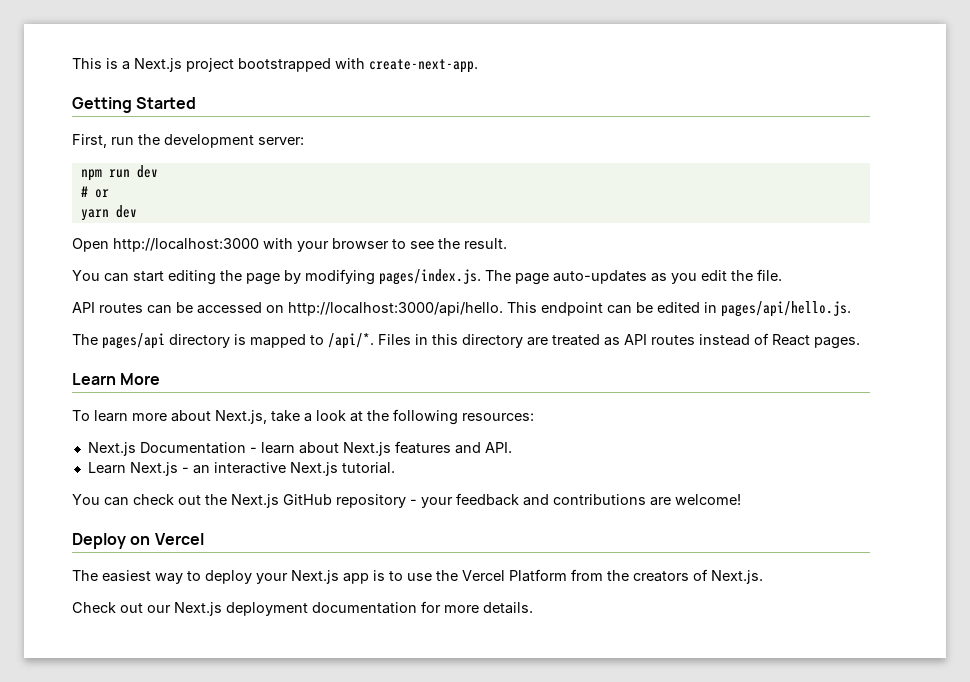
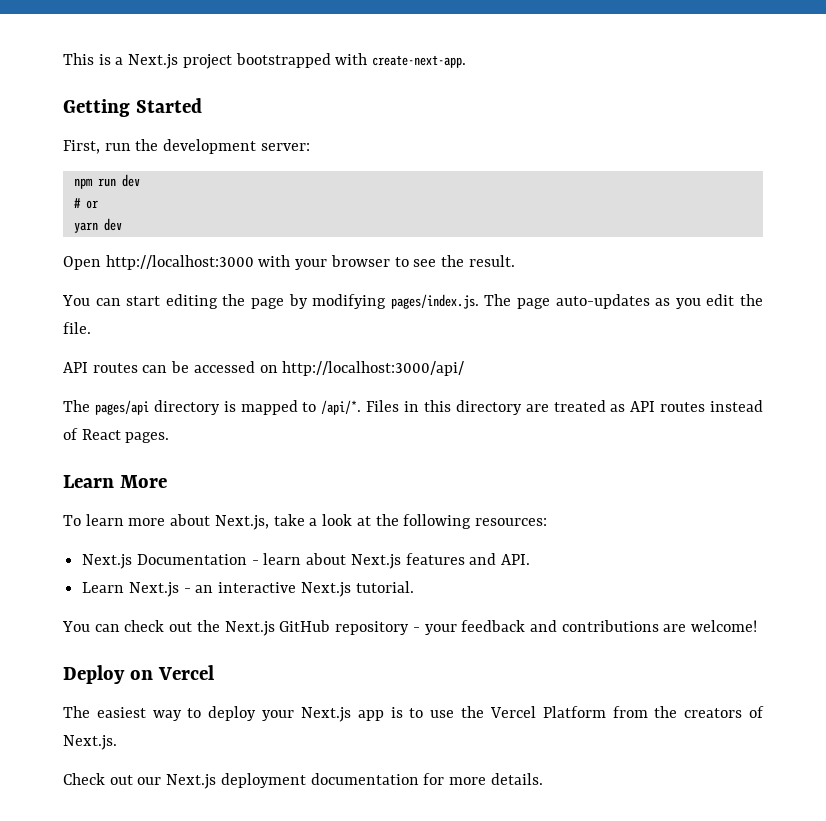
[288,301,851,317] http://localhost:3000/api/hello. This endpoint can be edited in pages/api/hello.js. -> [282,361,465,376] http://localhost:3000/api/

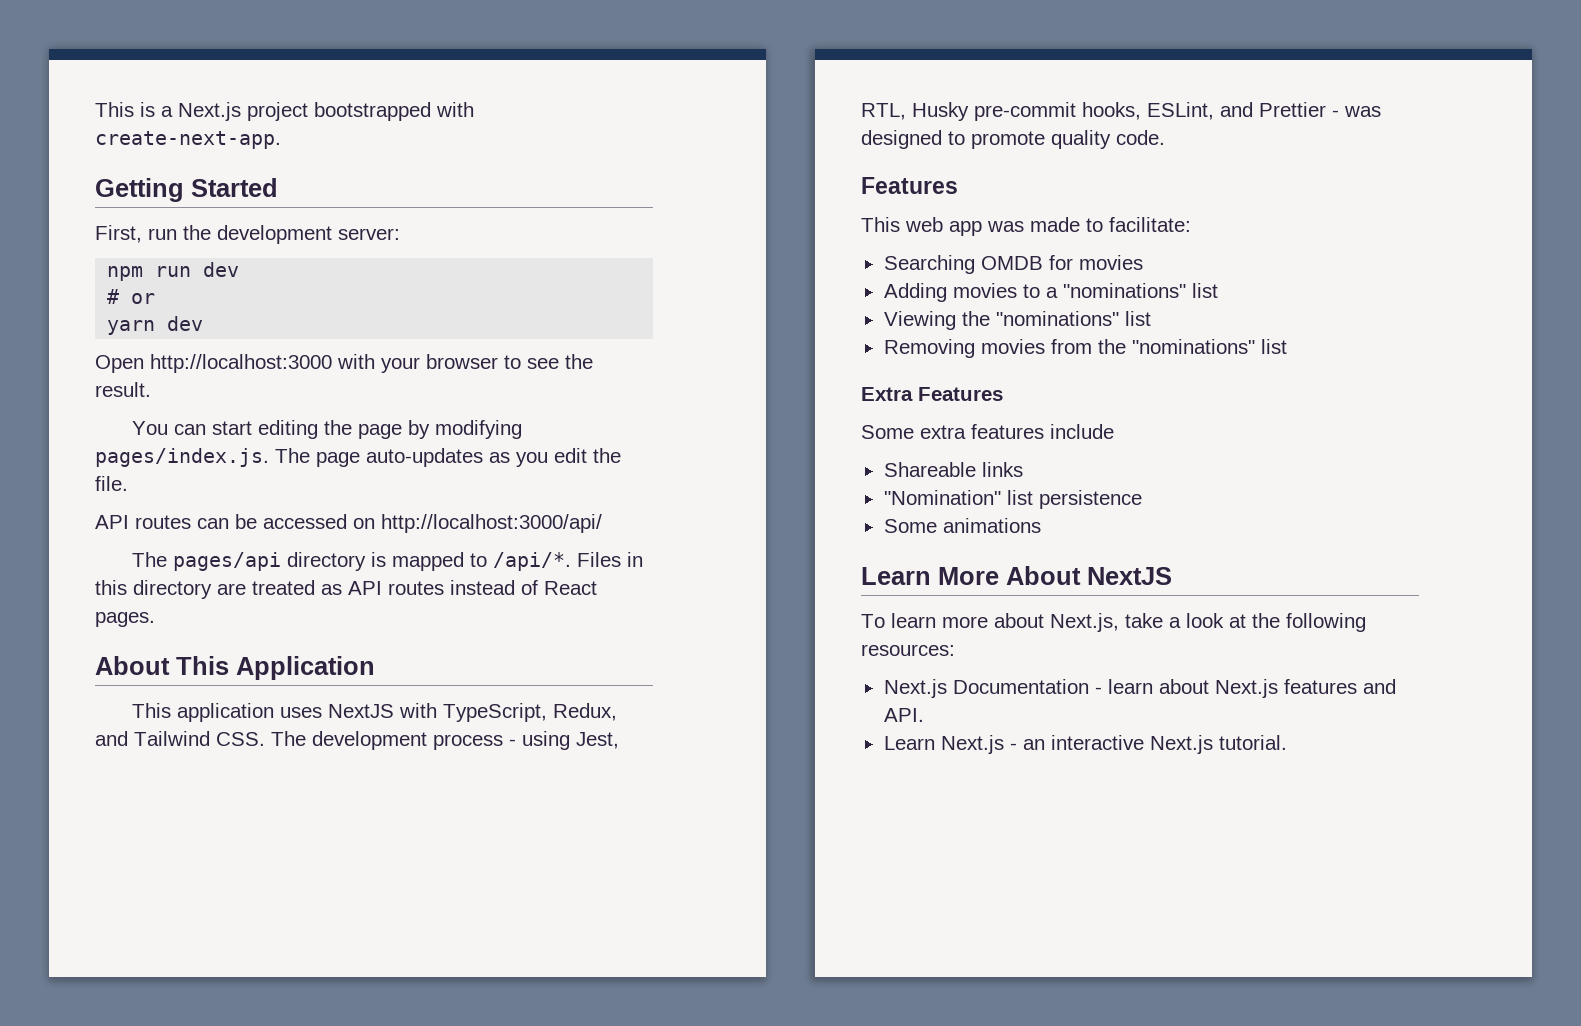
(170, 437) none -> [95,656,375,680] [132,703,618,722] [95,731,619,750] [861,102,1381,121] [861,130,1165,149] [861,177,958,194] [861,217,1191,236] [883,255,1143,274] [883,283,1218,302] [883,311,1151,330] [883,339,1287,358] [861,387,1003,401] [861,424,1114,439] [883,462,1023,477] [883,490,1142,509] [883,518,1041,533] // About This Application // This application uses NextJS with TypeScript, Redux, and Tailwind CSS. The development process - using Jest, RTL, Husky pre-commit hooks, ESLint, and Prettier - was designed to promote quality code. // Features // This web app was made to facilitate: // Searching OMDB for movies // Adding movies to a "nominations" list // Viewing the "nominations" list // Removing movies from the "nominations" list // Extra Features // Some extra features include // Shareable links // "Nomination" list persistence // Some animations
(167, 481) none -> [1006,566,1172,585] About NextJS
[62,620,758,636] [63,665,214,684] [63,706,764,722] [63,735,117,750] [63,773,543,789] // You can check out the Next.js GitHub repository - your feedback and contributions are welcome! // Deploy on Vercel // The easiest way to deploy your Next.js app is to use the Vercel Platform from the creators of Next.js. // Check out our Next.js deployment documentation for more details. -> (1287, 742) none

